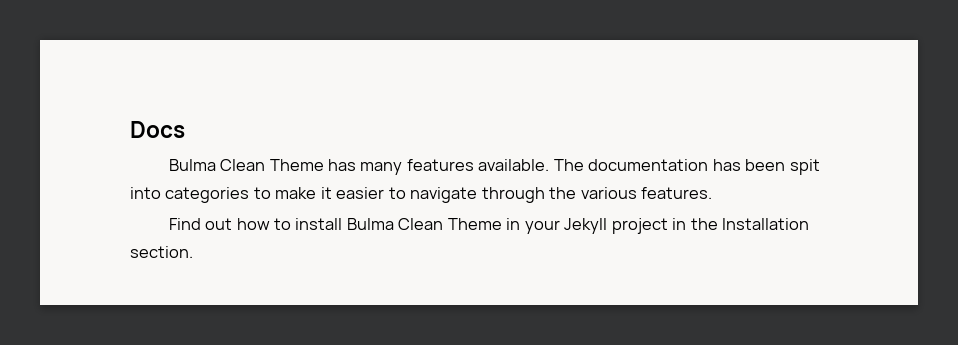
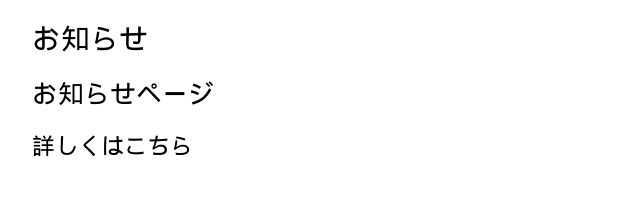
[130,121,185,138] [168,159,820,175] [130,187,713,203] [168,218,809,234] [130,246,193,258] Docs // Bulma Clean Theme has many features available. The documentation has been spit into categories to make it easier to navigate through the various features. // Find out how to install Bulma Clean Theme in your Jekyll project in the Installation section. -> [32,25,148,52] [32,81,214,106] [32,135,193,157] お知らせ // お知らせページ // 詳しくはこちら

